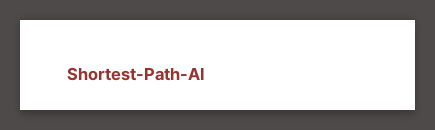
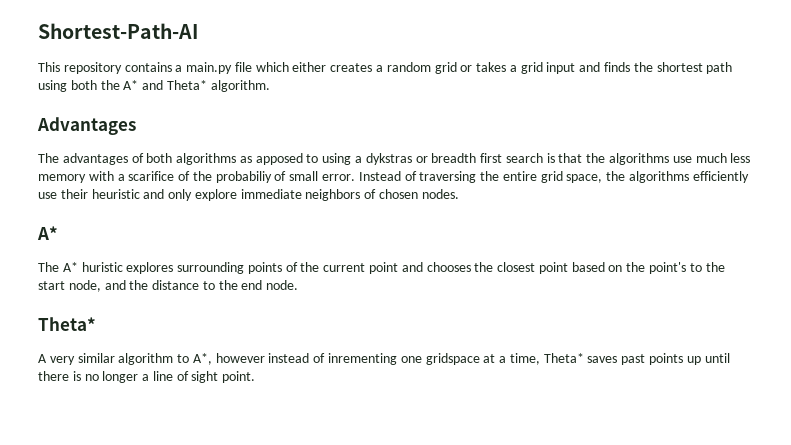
(205, 74) none -> [38,62,733,74] [38,80,270,92] [37,117,136,135] [38,153,751,165] [38,171,749,183] [38,189,459,201] [37,226,58,240] [38,262,725,274] [38,280,299,292] [38,317,96,331] [38,353,730,365] [38,371,256,383] // This repository contains a main.py file which either creates a random grid or takes a grid input and finds the shortest path using both the A* and Theta* algorithm. // Advantages // The advantages of both algorithms as apposed to using a dykstras or breadth first search is that the algorithms use much less memory with a scarifice of the probabiliy of small error. Instead of traversing the entire grid space, the algorithms efficiently use their heuristic and only explore immediate neighbors of chosen nodes. // A* // The A* huristic explores surrounding points of the current point and chooses the closest point based on the point's to the start node, and the distance to the end node. // Theta* // A very similar algorithm to A*, however instead of inrementing one gridspace at a time, Theta* saves past points up until there is no longer a line of sight point.

